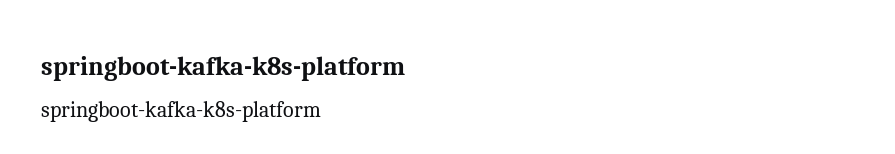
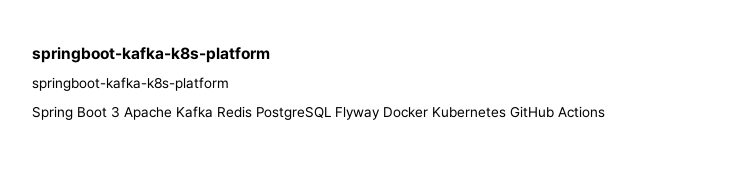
(321, 111) none -> [32,106,605,120] // Spring Boot 3 Apache Kafka Redis PostgreSQL Flyway Docker Kubernetes GitHub Actions

